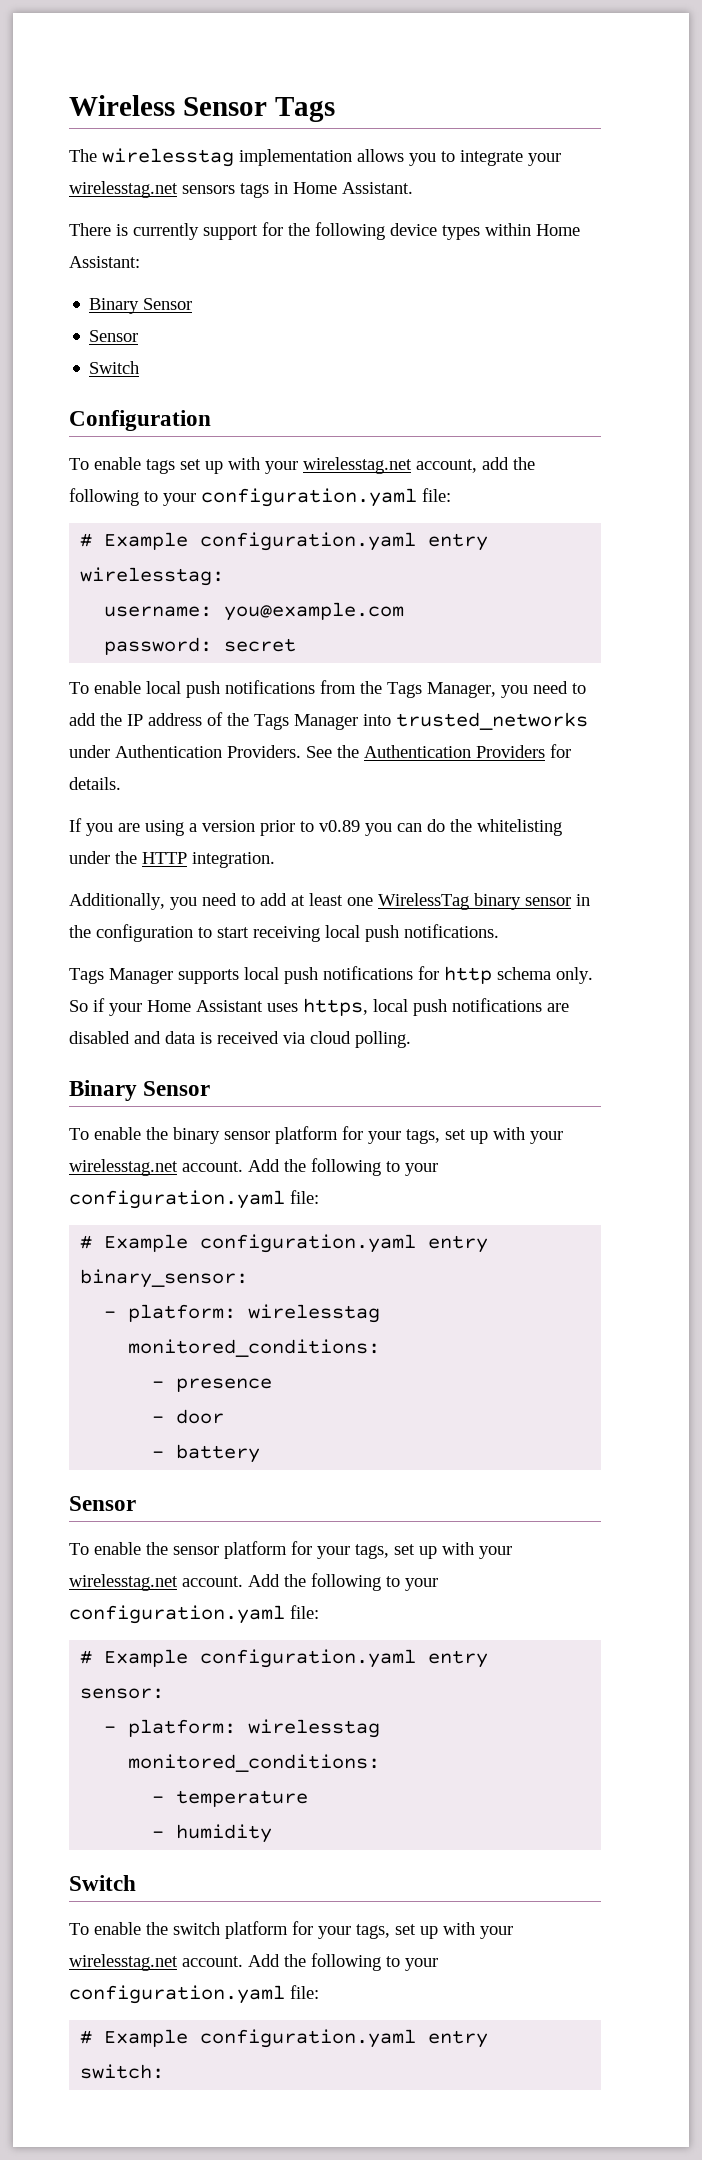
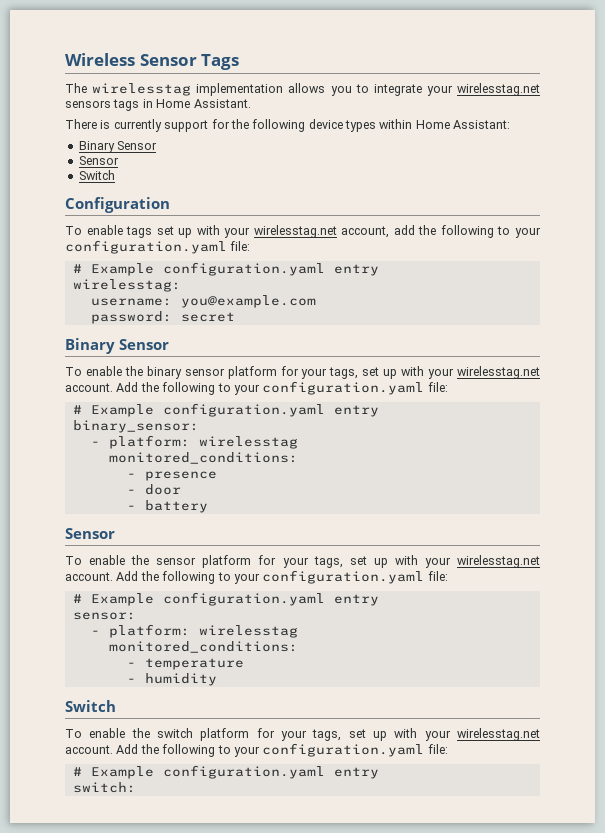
[69,680,586,698] [69,712,588,730] [69,744,571,758] [69,777,121,790] [69,818,562,836] [69,851,275,868] [69,893,590,910] [69,924,499,942] [69,966,593,984] [69,998,569,1016] [69,1031,411,1048] // To enable local push notifications from the Tags Manager, you need to add the IP address of the Tags Manager into trusted_networks under Authentication Providers. See the Authentication Providers for details. // If you are using a version prior to v0.89 you can do the whitelisting under the HTTP integration. // Additionally, you need to add at least one WirelessTag binary sensor in the configuration to start receiving local push notifications. // Tags Manager supports local push notifications for http schema only. So if your Home Assistant uses https, local push notifications are disabled and data is received via cloud polling. -> (235, 317) none

